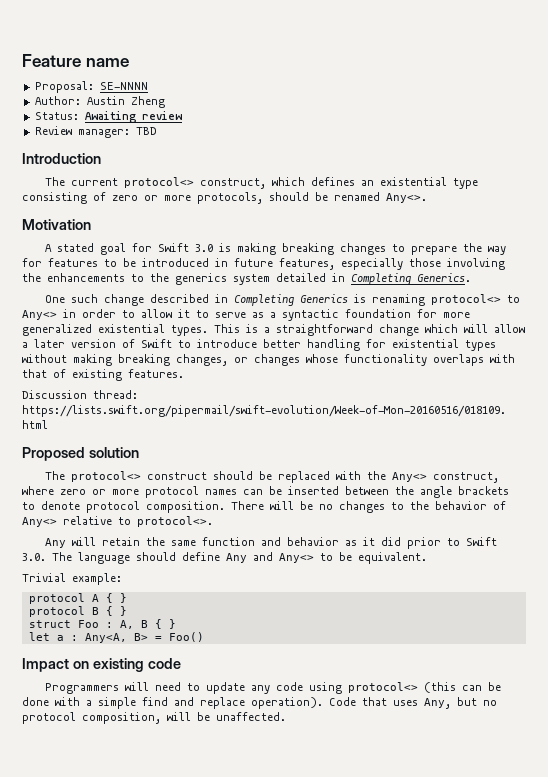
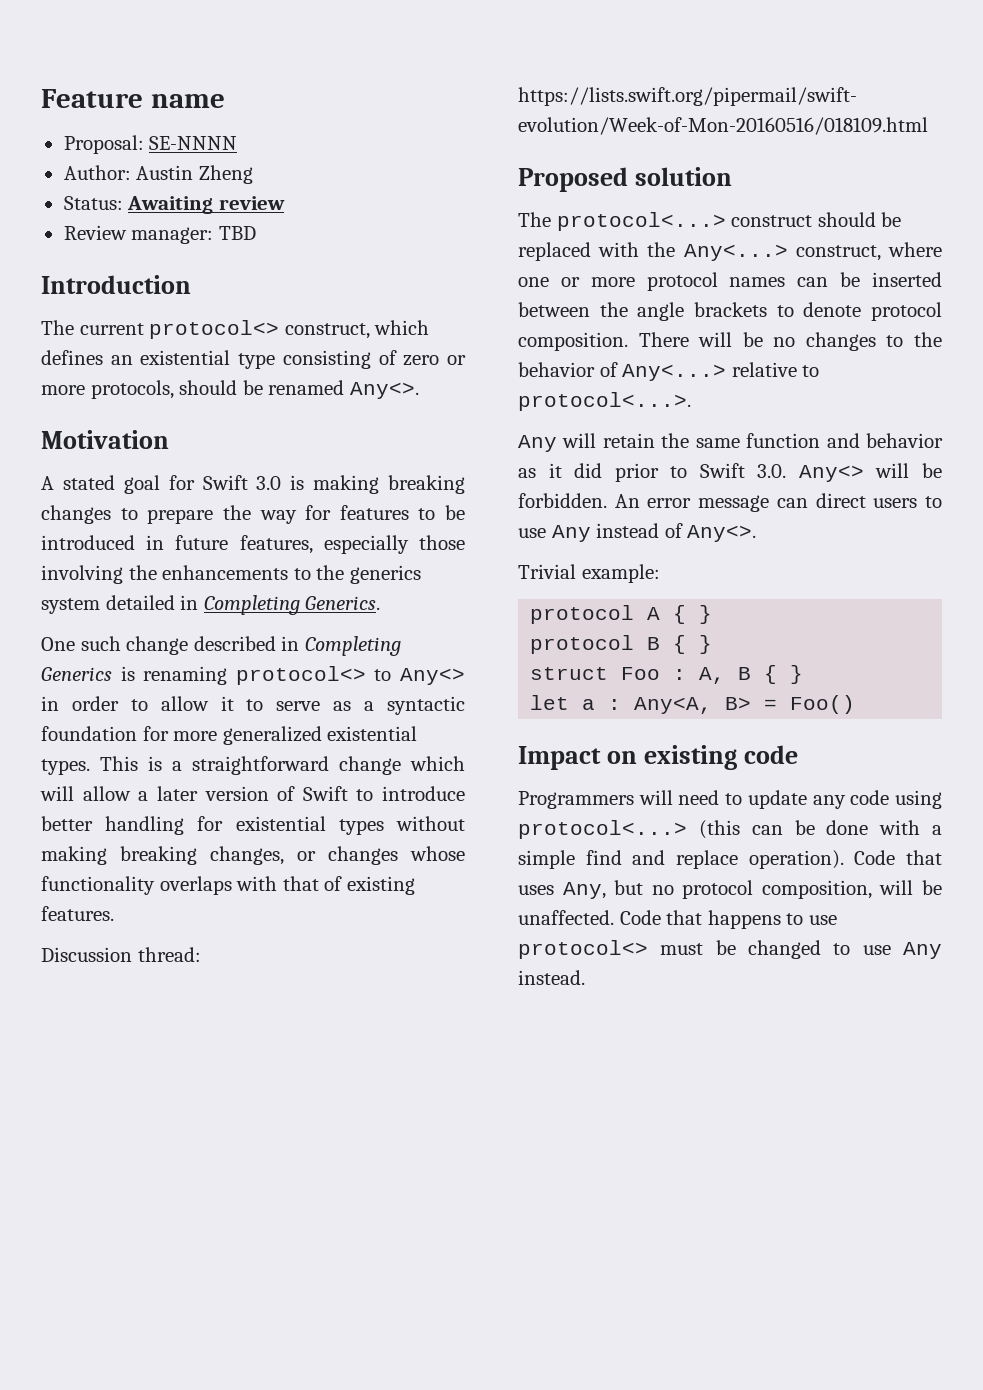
[70,471,141,482] protocol<> -> [556,212,726,231] protocol<...>
[391,472,427,482] Any<> -> [683,244,788,261] Any<...>
[60,489,86,495] zero -> [518,277,549,287] one
[22,517,57,527] Any<> -> [622,364,727,381] Any<...>
[137,516,213,527] protocol<>. -> [518,392,691,411] protocol<...>.
[52,552,427,564] The language should define Any and Any<> to be equivalent. -> [798,463,942,482] [518,493,942,512] [518,523,757,542] Any<> will be forbidden. An error message can direct users to use Any instead of Any<>.
[347,682,418,693] protocol<> -> [518,820,687,839] protocol<...>
(286, 716) none -> [619,910,837,929] [518,940,942,959] [518,970,585,985] Code that happens to use protocol<> must be changed to use Any instead.

